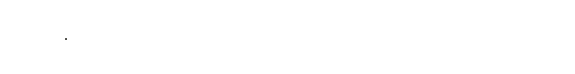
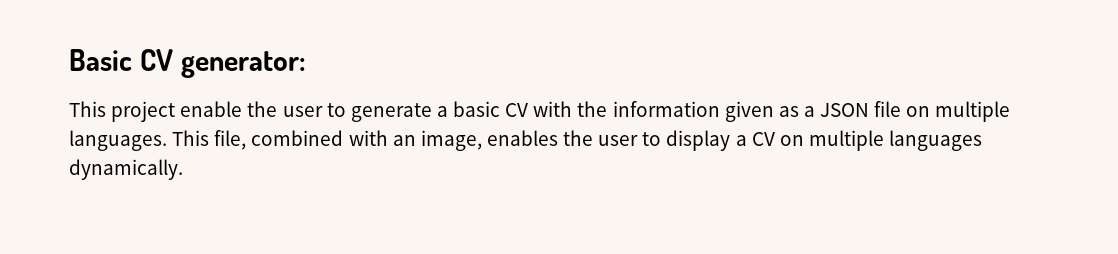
[64,38,68,40] . -> [69,49,306,78] [69,101,1011,122] [69,130,983,151] [69,159,183,180] Basic CV generator: // This project enable the user to generate a basic CV with the information given as a JSON file on multiple languages. This file, combined with an image, enables the user to display a CV on multiple languages dynamically.

